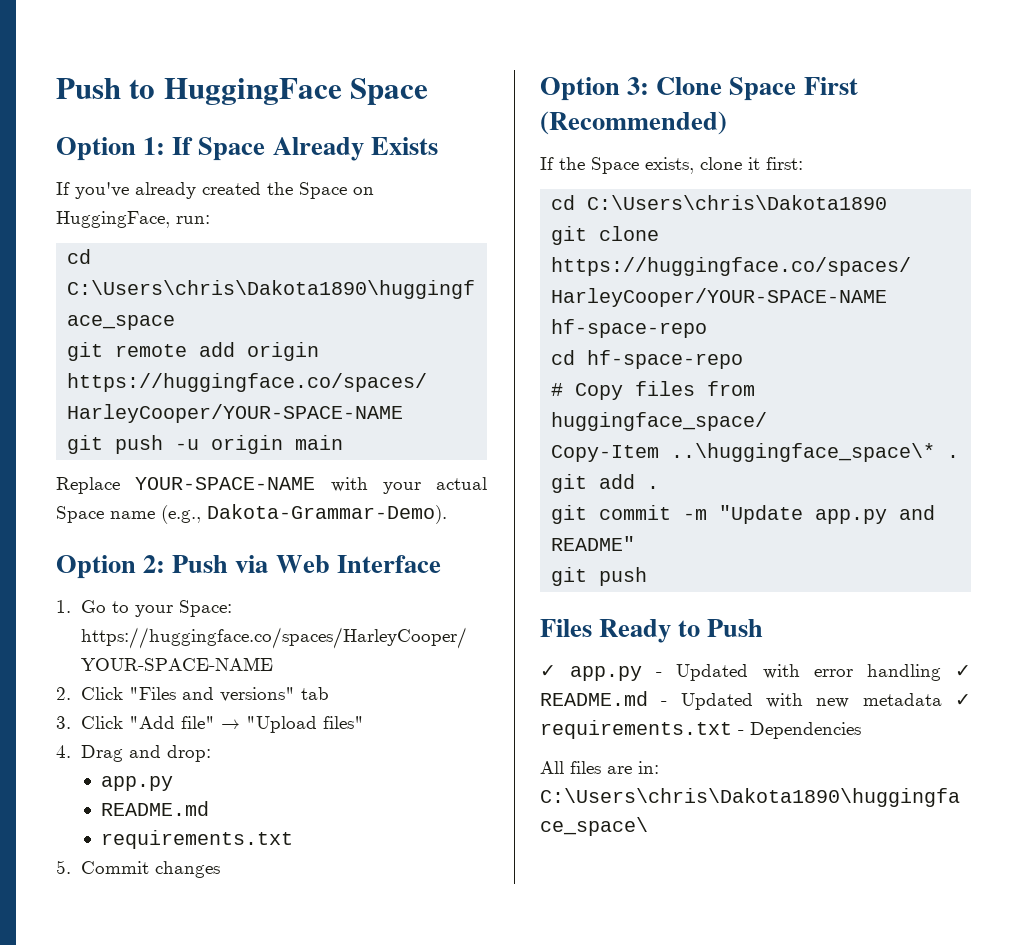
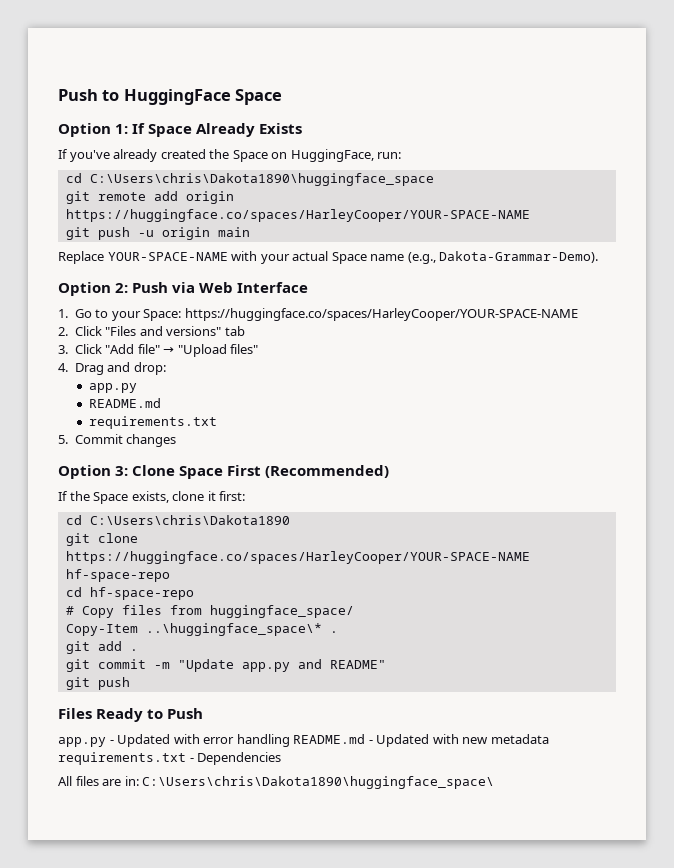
[540,665,556,677] ✓ -> (204, 713) none
[955,665,971,677] ✓ -> (290, 740) none
[955,694,971,706] ✓ -> (549, 739) none

